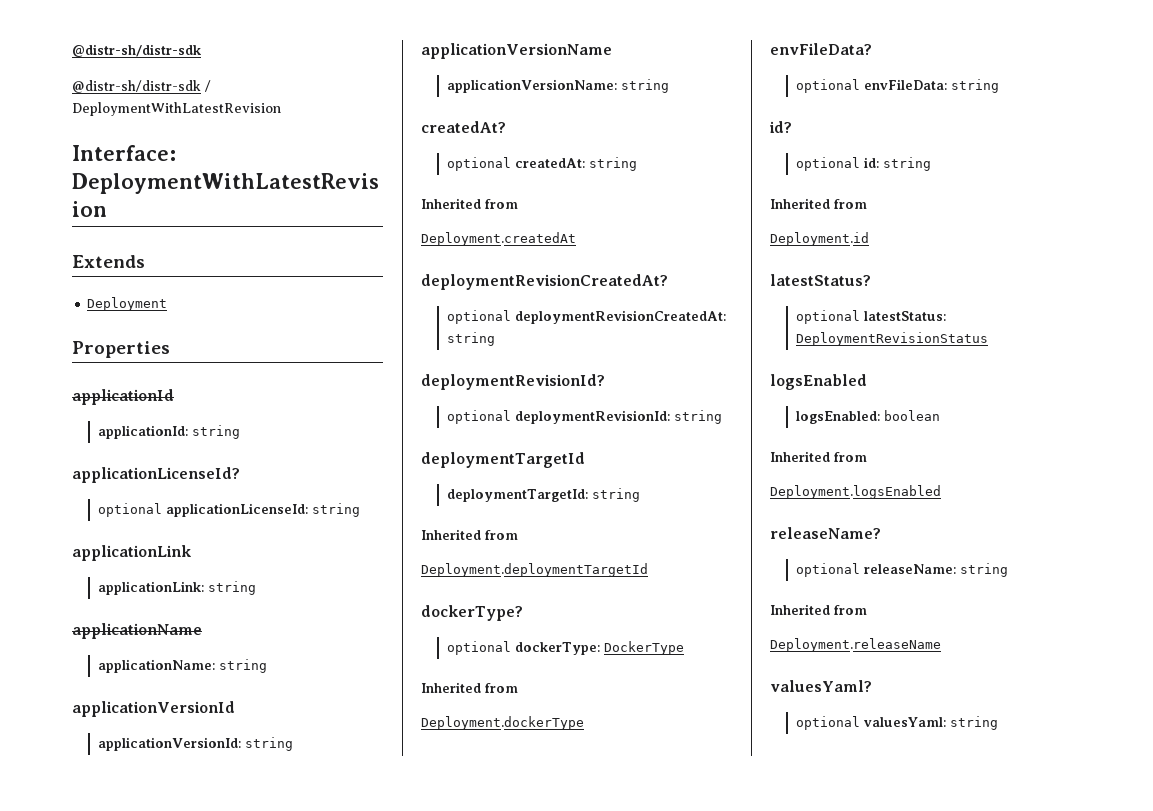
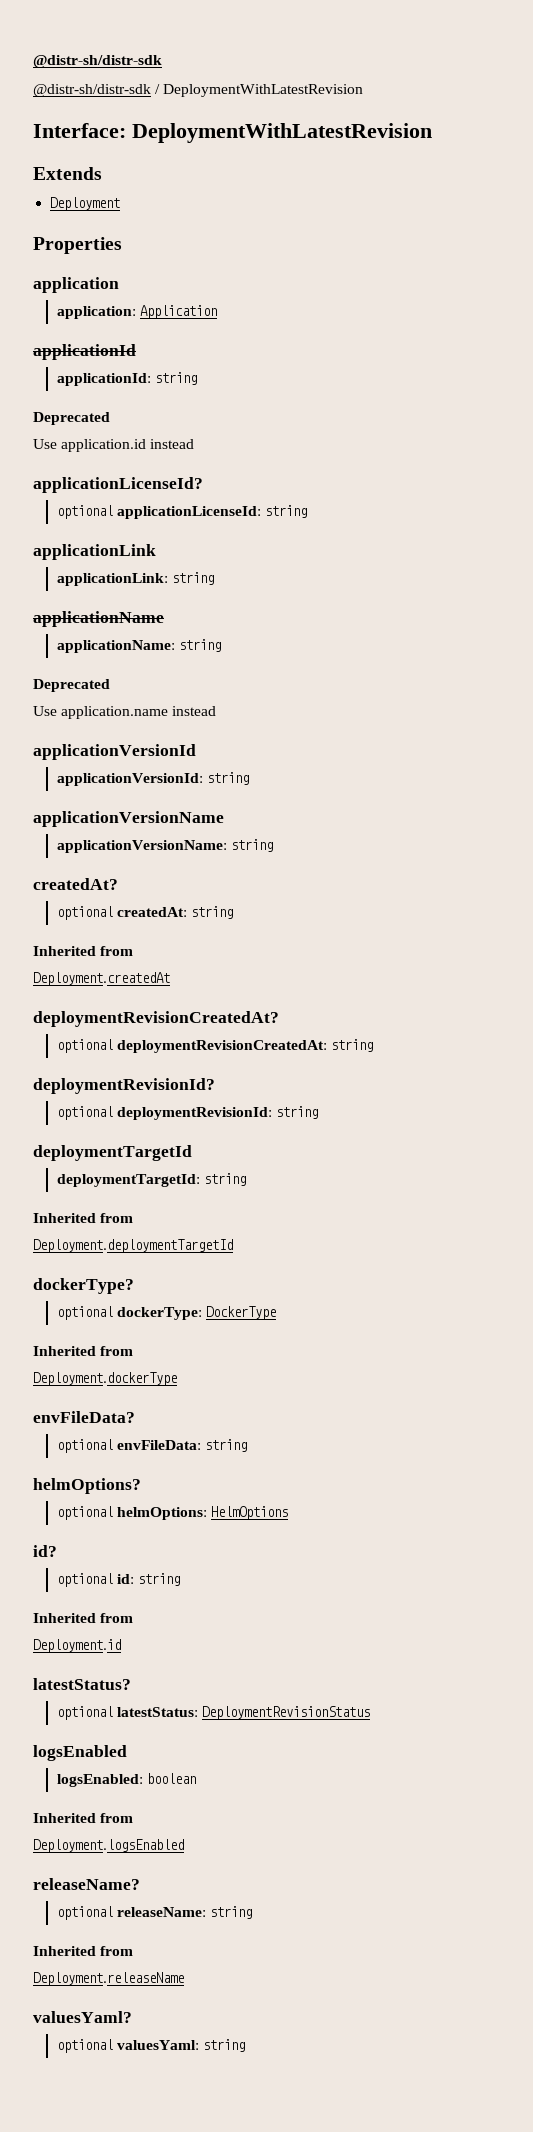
(170, 349) none -> [33,277,119,293] [56,305,218,319] // application // application: Application
(240, 432) none -> [33,412,110,425] [33,439,195,452] // Deprecated // Use application.id instead
(267, 666) none -> [33,679,110,692] [33,706,217,719] // Deprecated // Use application.name instead
(999, 86) none -> [33,1478,141,1494] [56,1506,289,1520] // helmOptions? // optional helmOptions: HelmOptions

